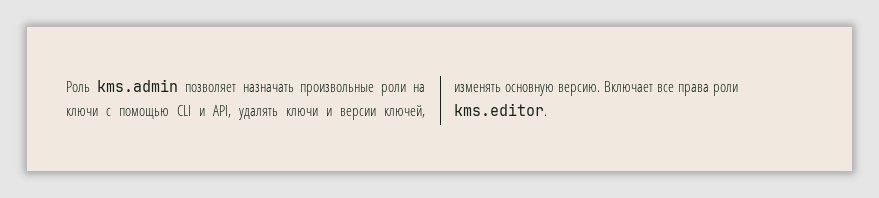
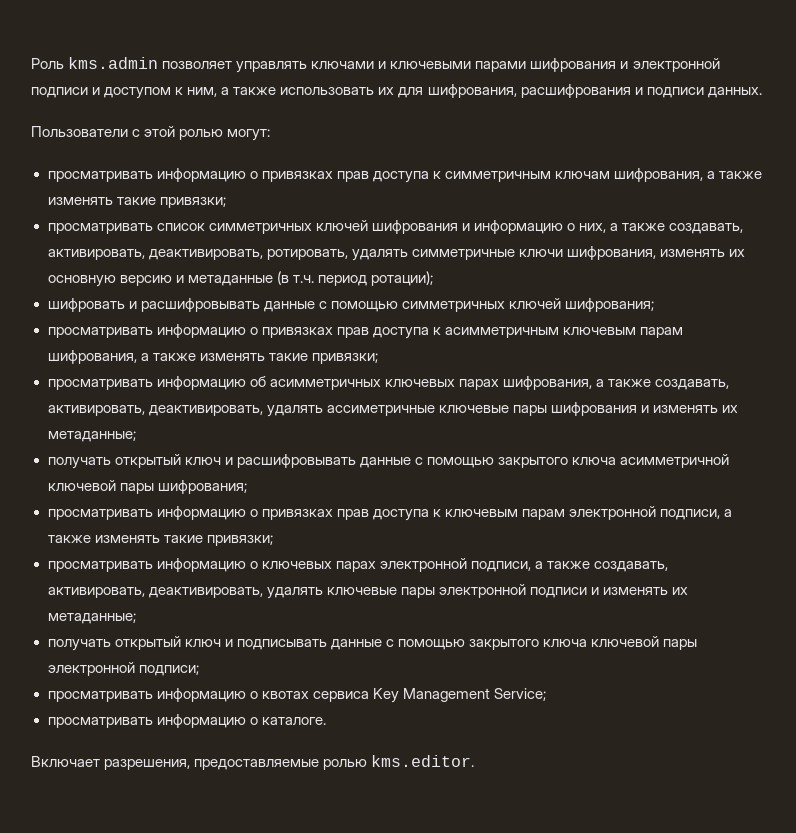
[242,84,425,96] [66,105,425,120] [454,81,739,96] назначать произвольные роли на ключи с помощью CLI и API, удалять ключи и версии ключей, изменять основную версию. Включает все права роли -> [236,58,720,73] [31,84,762,99] [31,126,271,141] [47,168,763,183] [47,197,226,208] [47,220,744,234] [47,246,745,261] [47,271,433,287] [47,298,654,312] [47,324,683,339] [47,350,378,364] [47,376,729,390] [47,402,738,417] [47,431,136,442] [47,454,729,469] [47,480,247,494] [47,506,733,521] [47,535,273,546] [47,558,668,572] [47,584,688,599] [47,613,136,624] [47,636,698,651] [47,662,199,676] [47,688,546,703] [47,714,326,728] [31,756,368,770] управлять ключами и ключевыми парами шифрования и электронной подписи и доступом к ним, а также использовать их для шифрования, расшифрования и подписи данных. // Пользователи с этой ролью могут: // просматривать информацию о привязках прав доступа к симметричным ключам шифрования, а также изменять такие привязки; // просматривать список симметричных ключей шифрования и информацию о них, а также создавать, активировать, деактивировать, ротировать, удалять симметричные ключи шифрования, изменять их основную версию и метаданные (в т.ч. период ротации); // шифровать и расшифровывать данные с помощью симметричных ключей шифрования; // просматривать информацию о привязках прав доступа к асимметричным ключевым парам шифрования, а также изменять такие привязки; // просматривать информацию об асимметричных ключевых парах шифрования, а также создавать, активировать, деактивировать, удалять ассиметричные ключевые пары шифрования и изменять их метаданные; // получать открытый ключ и расшифровывать данные с помощью закрытого ключа асимметричной ключевой пары шифрования; // просматривать информацию о привязках прав доступа к ключевым парам электронной подписи, а также изменять такие привязки; // просматривать информацию о ключевых парах электронной подписи, а также создавать, активировать, деактивировать, удалять ключевые пары электронной подписи и изменять их метаданные; // получать открытый ключ и подписывать данные с помощью закрытого ключа ключевой пары электронной подписи; // просматривать информацию о квотах сервиса Key Management Service; // просматривать информацию о каталоге. // Включает разрешения, предоставляемые ролью

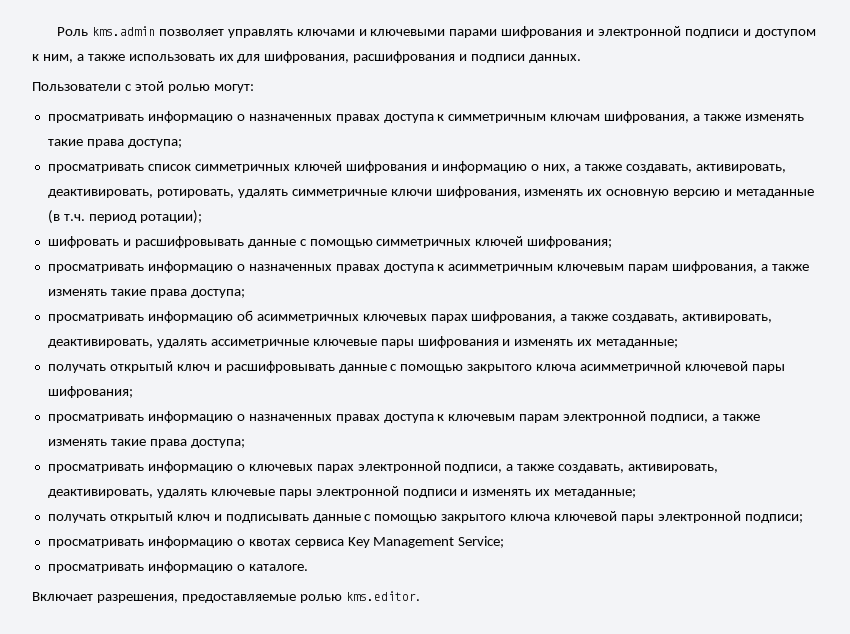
[261,171,369,182] привязках прав -> [248,114,380,123] назначенных правах
[159,197,226,208] привязки; -> [86,139,182,148] права доступа;
[261,327,369,338] привязках прав -> [248,264,380,273] назначенных правах
[311,353,378,364] привязки; -> [149,289,245,298] права доступа;
[261,509,369,520] привязках прав -> [248,414,380,423] назначенных правах
[206,535,273,546] привязки; -> [149,439,245,448] права доступа;

